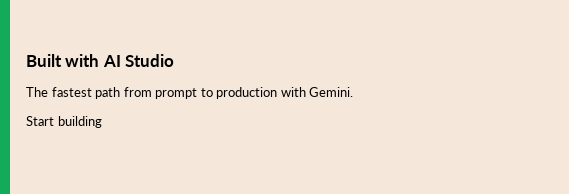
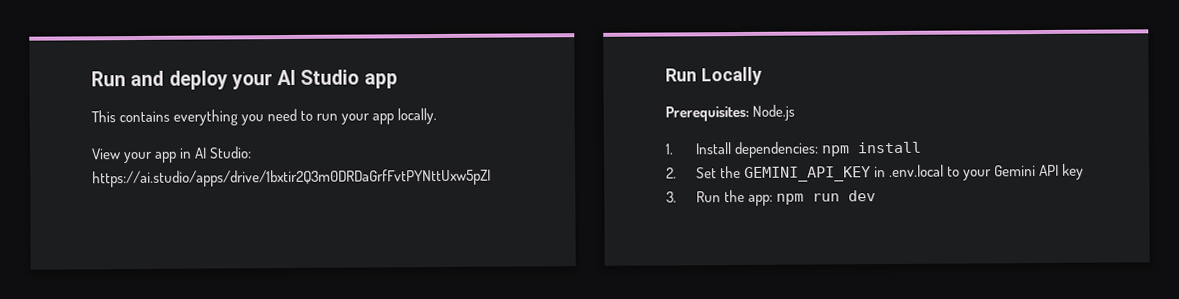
[26,54,175,67] [26,87,354,99] [26,116,102,128] Built with AI Studio // The fastest path from prompt to production with Gemini. // Start building -> [91,69,398,90] [91,108,438,126] [91,146,253,164] [92,168,491,188] [665,66,762,86] [665,104,796,122] [665,141,922,159] [666,163,1084,182] [666,189,876,206] Run and deploy your AI Studio app // This contains everything you need to run your app locally. // View your app in AI Studio: https://ai.studio/apps/drive/1bxtir2Q3m0DRDaGrfFvtPYNttUxw5pZI // Run Locally // Prerequisites: Node.js // 1. Install dependencies: npm install // 2. Set the GEMINI_API_KEY in .env.local to your Gemini API key // 3. Run the app: npm run dev

